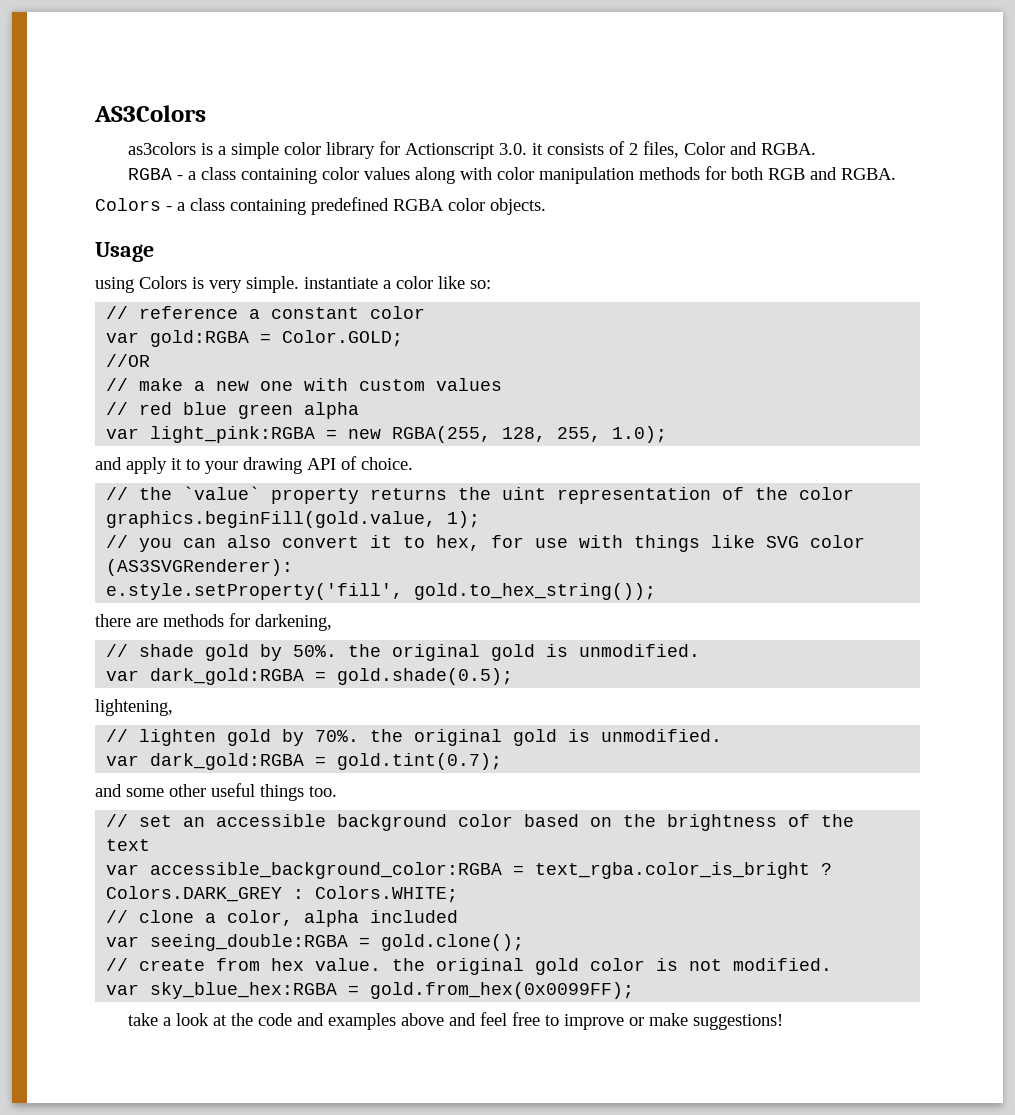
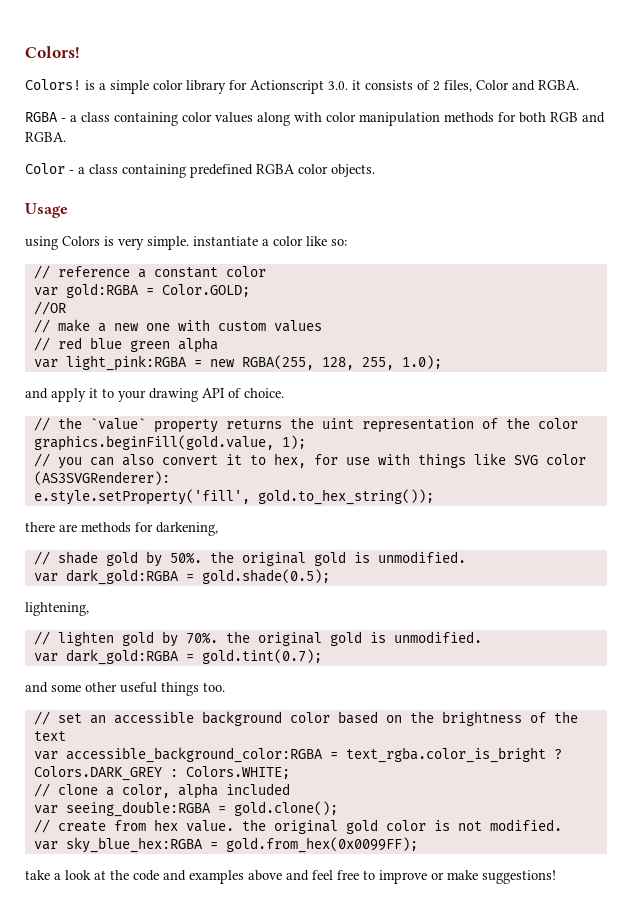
[94,105,206,122] [128,142,197,155] AS3Colors // as3colors -> [25,46,80,58] [25,79,81,90] Colors! // Colors!
[95,198,161,211] Colors -> [25,163,65,174] Color

